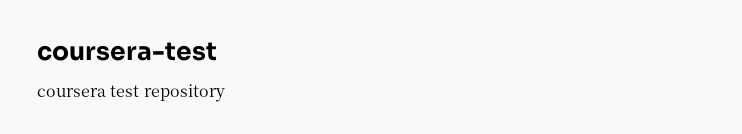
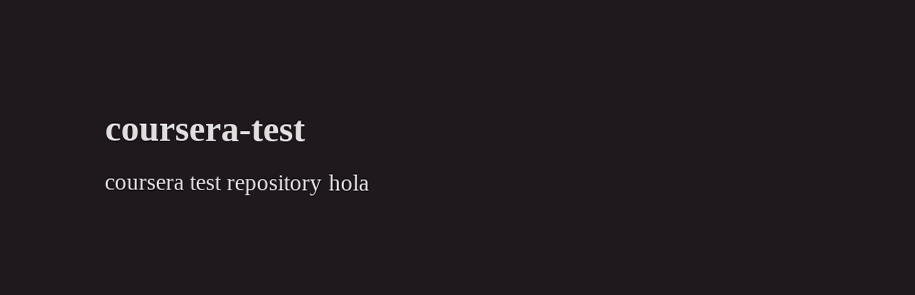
(225, 93) none -> [327,174,369,191] hola

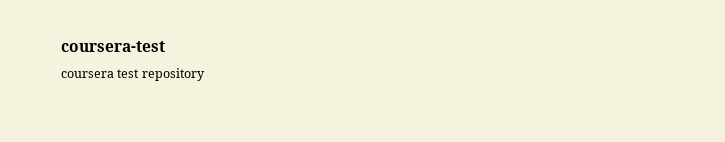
[327,174,369,191] hola -> (205, 74) none

